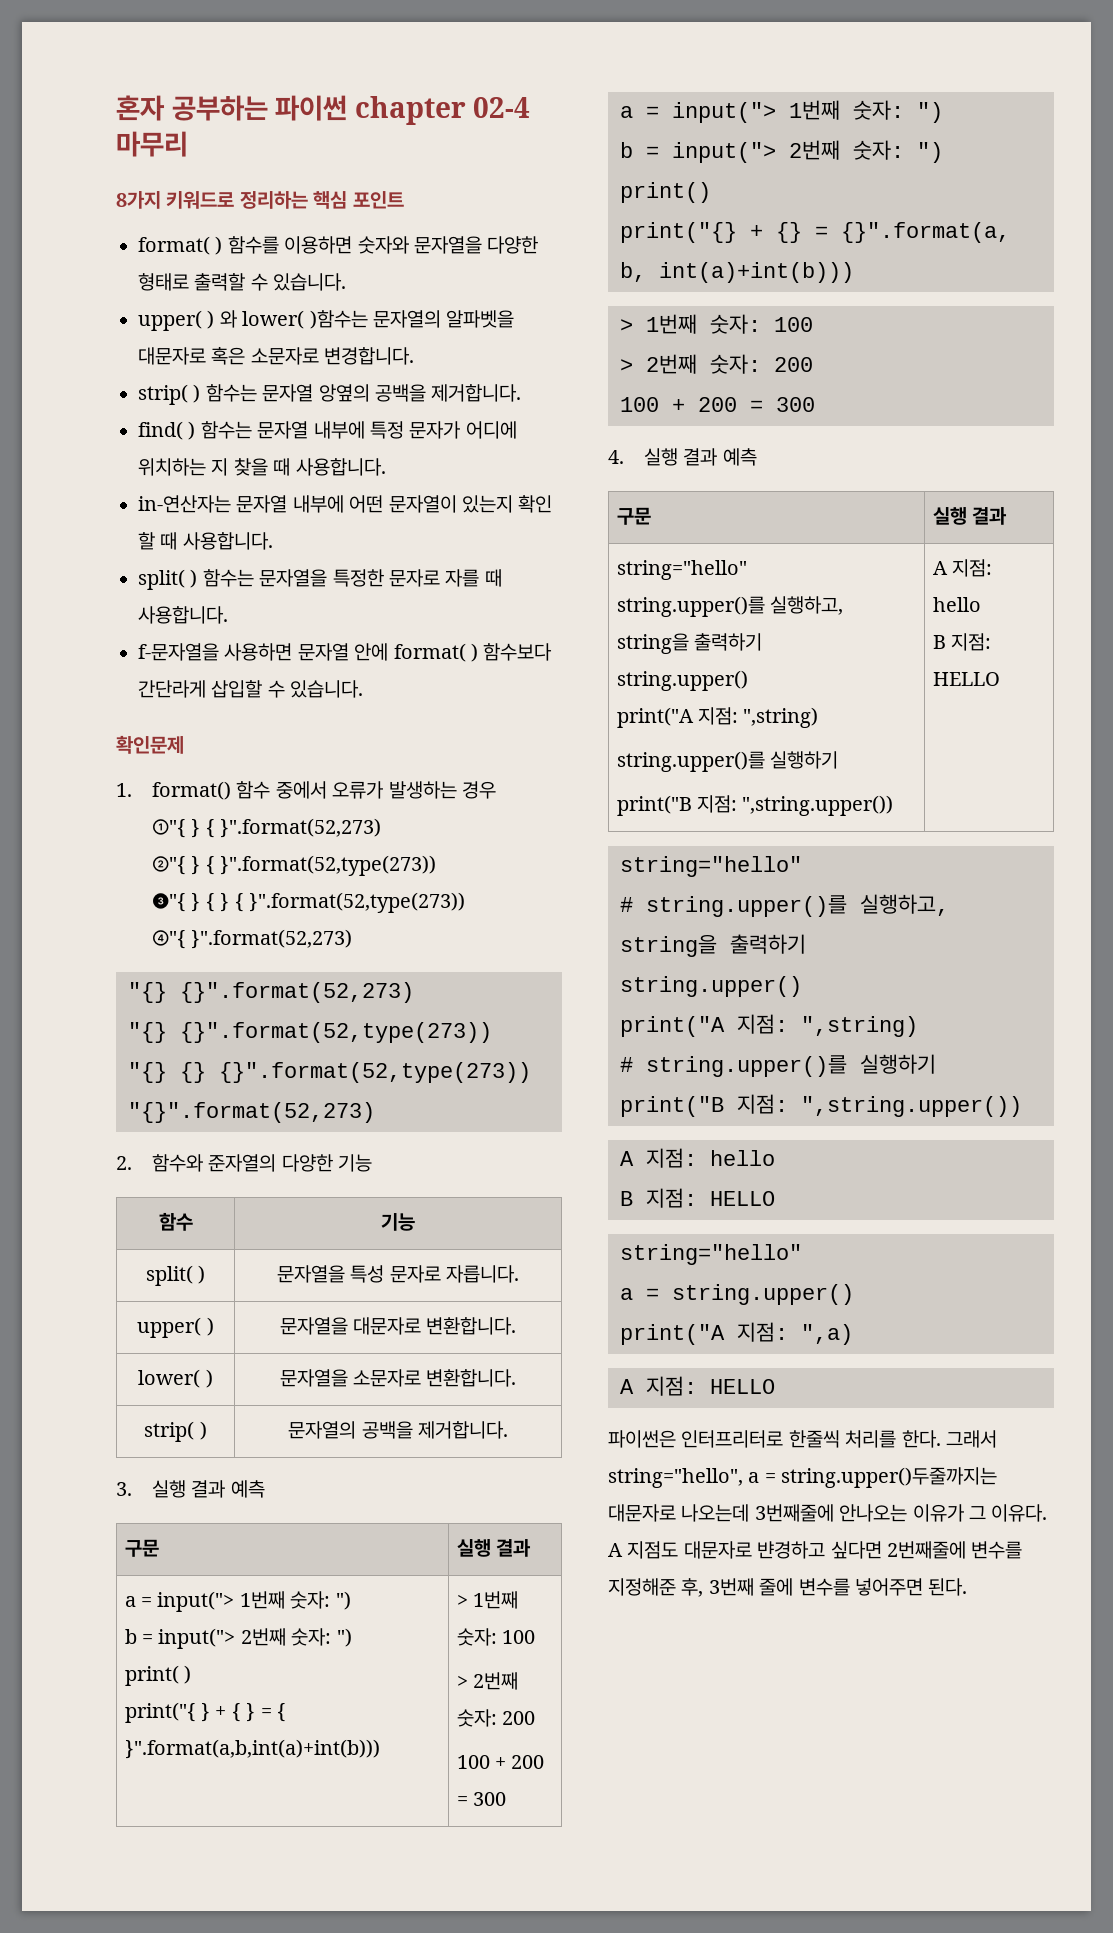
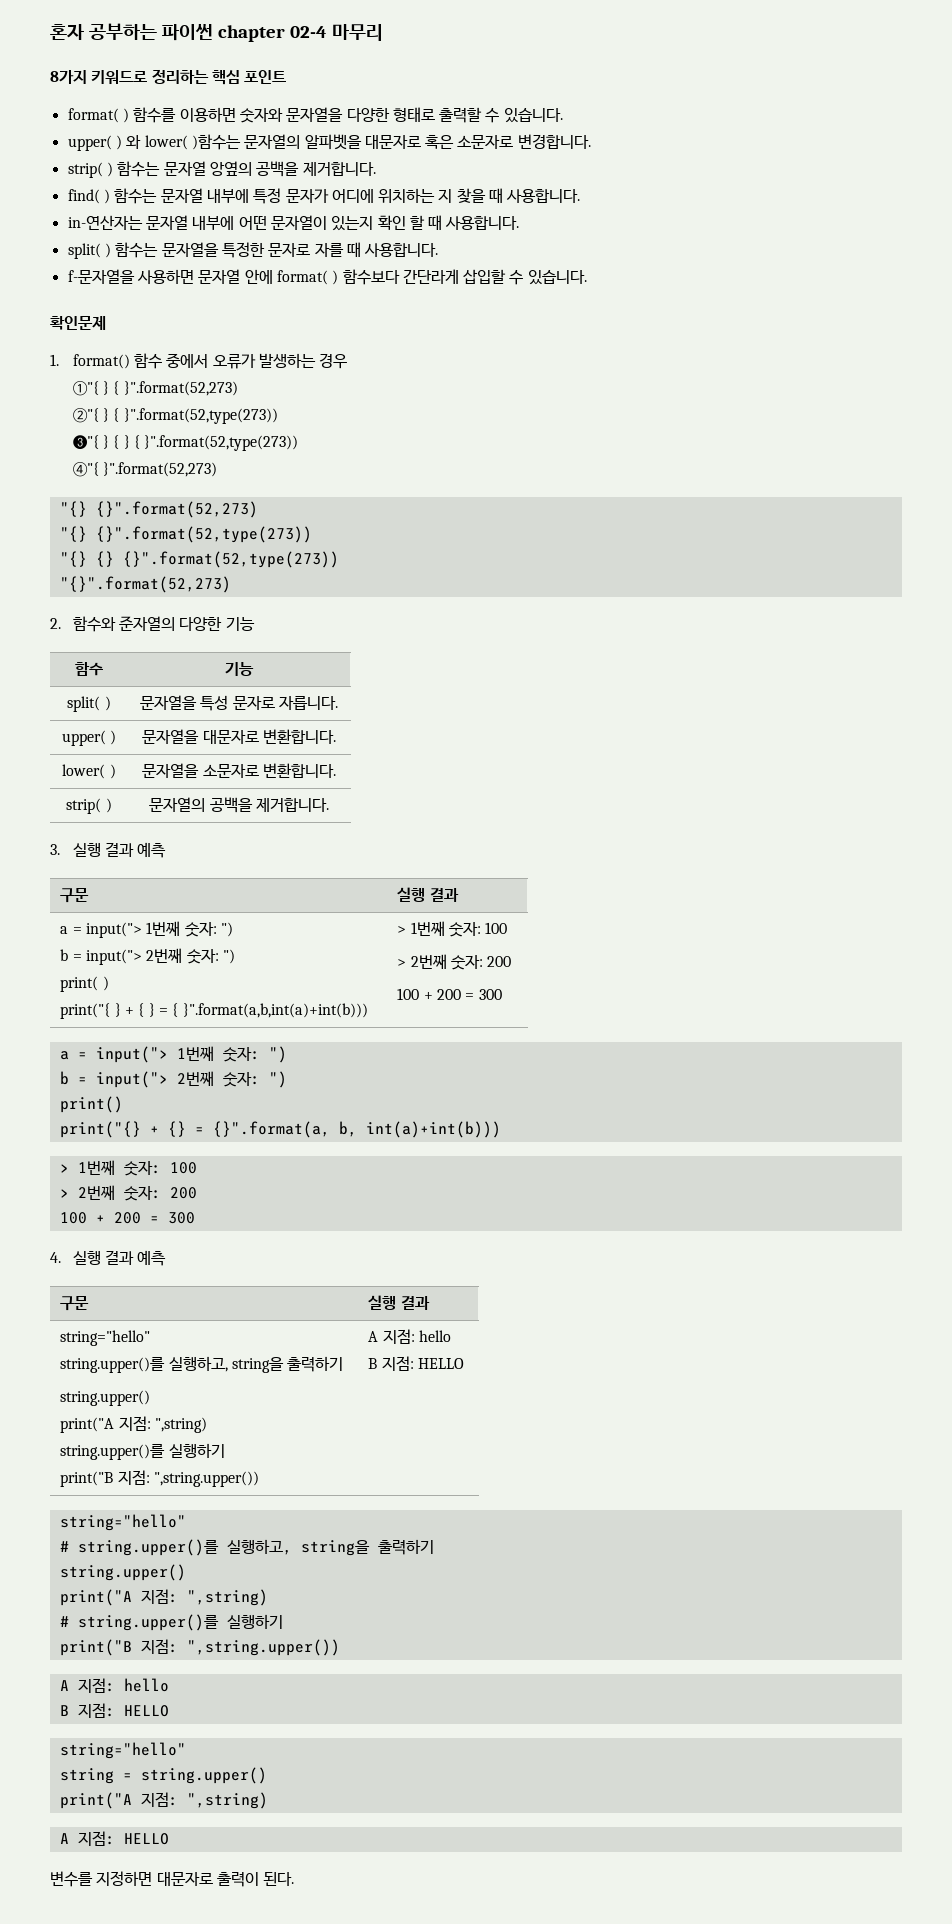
[620,1288,633,1300] a -> [59,1768,114,1784] string
[801,1324,853,1345] ",a) -> [186,1792,268,1809] ",string)
[608,1430,997,1448] [608,1467,998,1488] [608,1504,1048,1522] [608,1541,1023,1559] [608,1578,923,1597] 파이썬은 인터프리터로 한줄씩 처리를 한다. 그래서 string="hello", a = string.upper()두줄까지는 대문자로 나오는데 3번째줄에 안나오는 이유가 그 이유다. A 지점도 대문자로 뱐경하고 싶다면 2번째줄에 변수를 지정해준 후, 3번째 줄에 변수를 넣어주면 -> [50,1871,259,1887] 변수를 지정하면 대문자로 출력이

